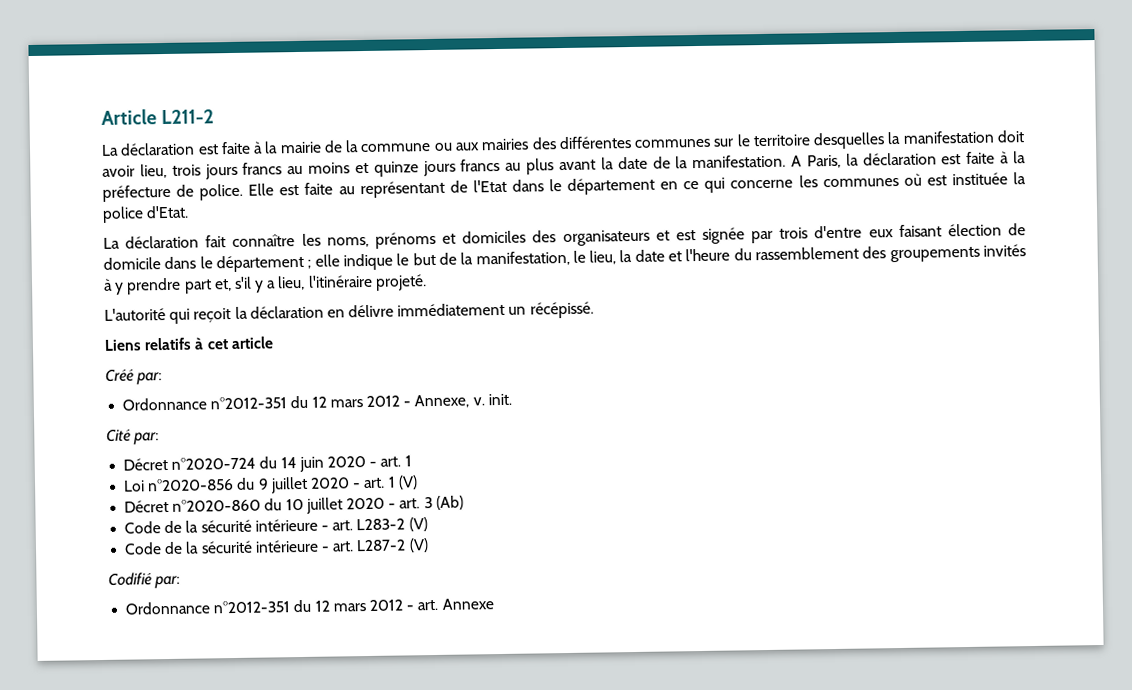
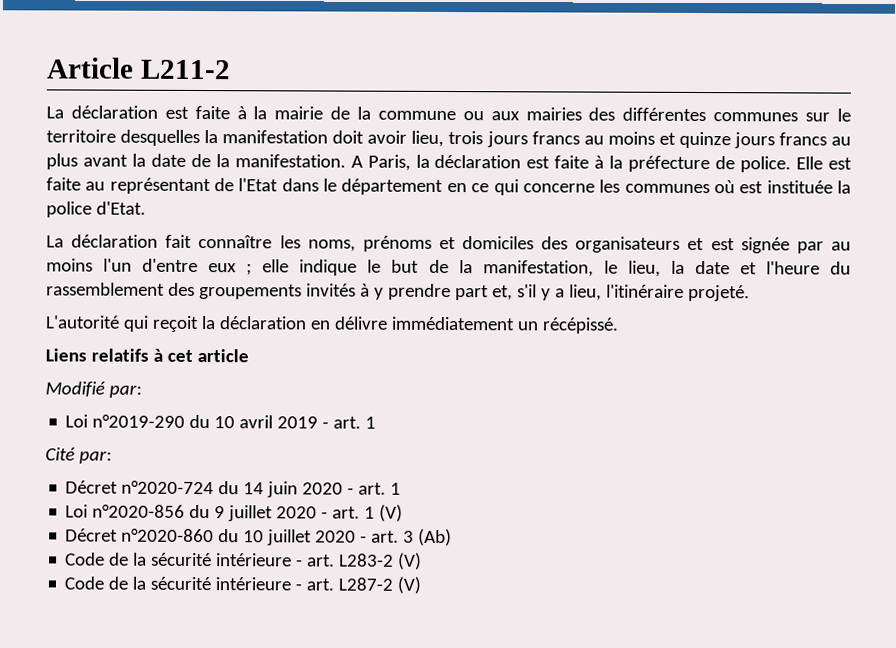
[779,223,1026,239] [103,254,304,273] trois d'entre eux faisant élection de domicile dans le département -> [830,241,851,251] [46,258,238,273] au moins l'un d'entre eux
[105,368,163,385] [122,393,512,411] Créé par: // Ordonnance n°2012-351 du 12 mars 2012 - Annexe, v. init. -> [45,381,142,398] [65,414,377,429] Modifié par: // Loi n°2019-290 du 10 avril 2019 - art. 1
[108,572,181,589] [125,598,494,615] // Codifié par: // Ordonnance n°2012-351 du 12 mars 2012 - art. Annexe -> (422, 585) none

